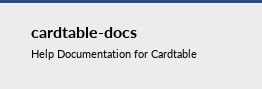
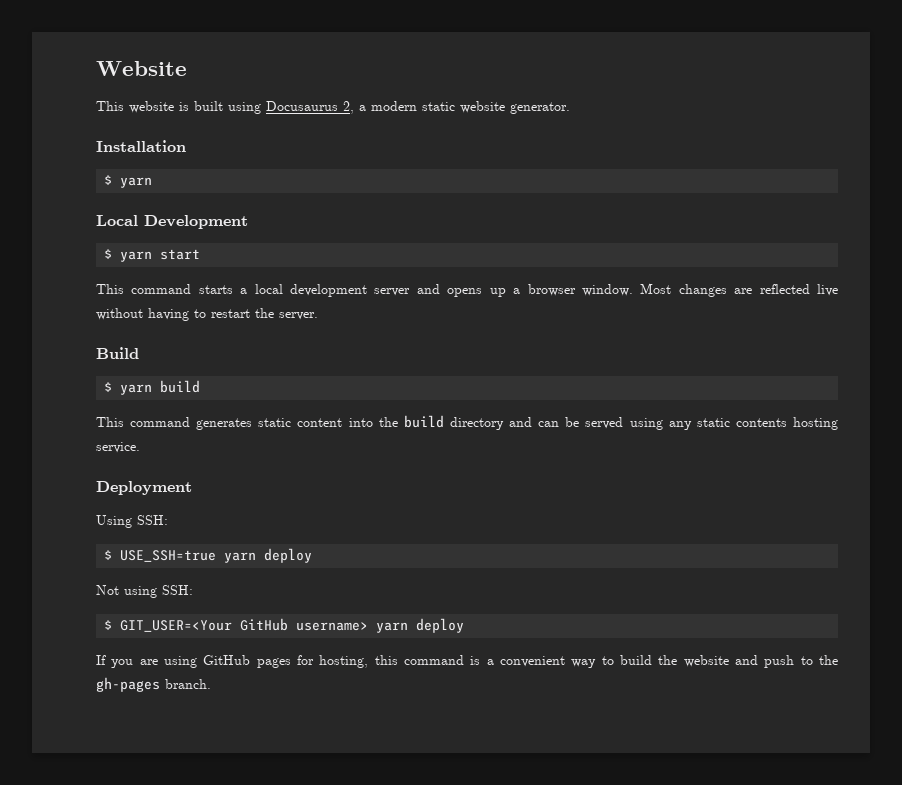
[31,27,137,38] [31,49,197,60] cardtable-docs // Help Documentation for Cardtable -> [96,61,187,76] [96,101,570,114] [96,140,186,152] [104,175,153,188] [96,215,248,229] [104,249,201,262] [96,283,838,297] [96,308,318,321] [96,347,139,359] [104,380,201,395] [96,415,839,430] [96,442,140,453] [96,481,192,495] [96,515,168,528] [104,548,313,563] [96,585,193,598] [104,618,465,633] [96,655,839,668] [96,677,211,692] Website // This website is built using Docusaurus 2, a modern static website generator. // Installation // $ yarn // Local Development // $ yarn start // This command starts a local development server and opens up a browser window. Most changes are reflected live without having to restart the server. // Build // $ yarn build // This command generates static content into the build directory and can be served using any static contents hosting service. // Deployment // Using SSH: // $ USE_SSH=true yarn deploy // Not using SSH: // $ GIT_USER=<Your GitHub username> yarn deploy // If you are using GitHub pages for hosting, this command is a convenient way to build the website and push to the gh-pages branch.

